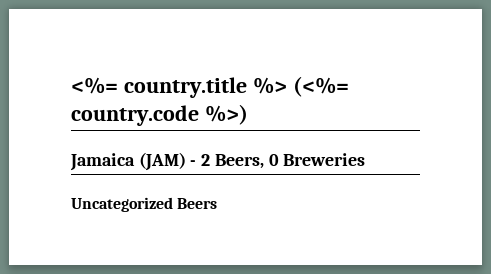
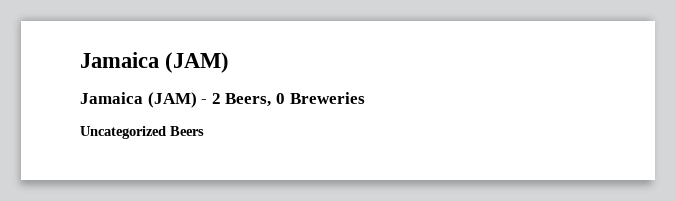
[71,76,349,98] [71,104,248,126] <%= country.title %> (<%= country.code %>) -> [80,52,230,73] Jamaica (JAM)

